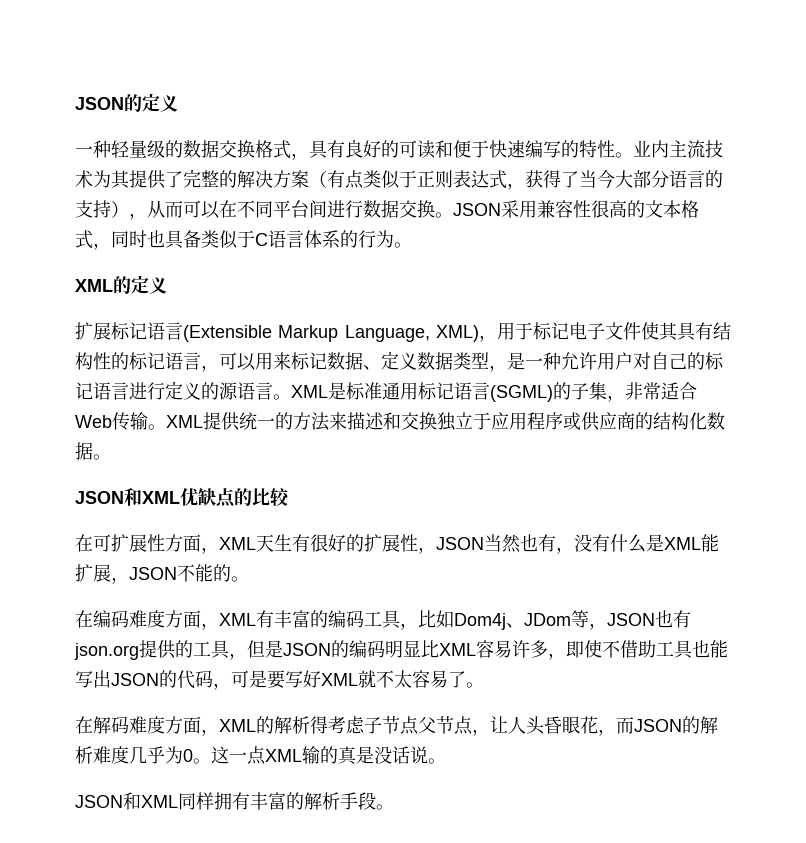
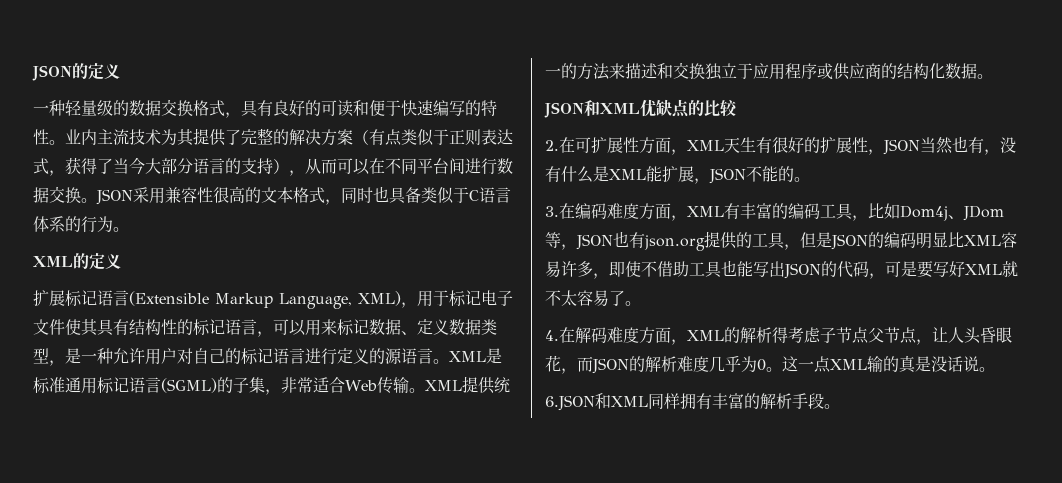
(290, 497) none -> [545,140,559,151] 2.
(249, 579) none -> [545,206,559,217] 3.
(484, 685) none -> [545,330,559,341] 4.
[75,795,123,808] JSON -> [545,395,595,411] 6.JSON

